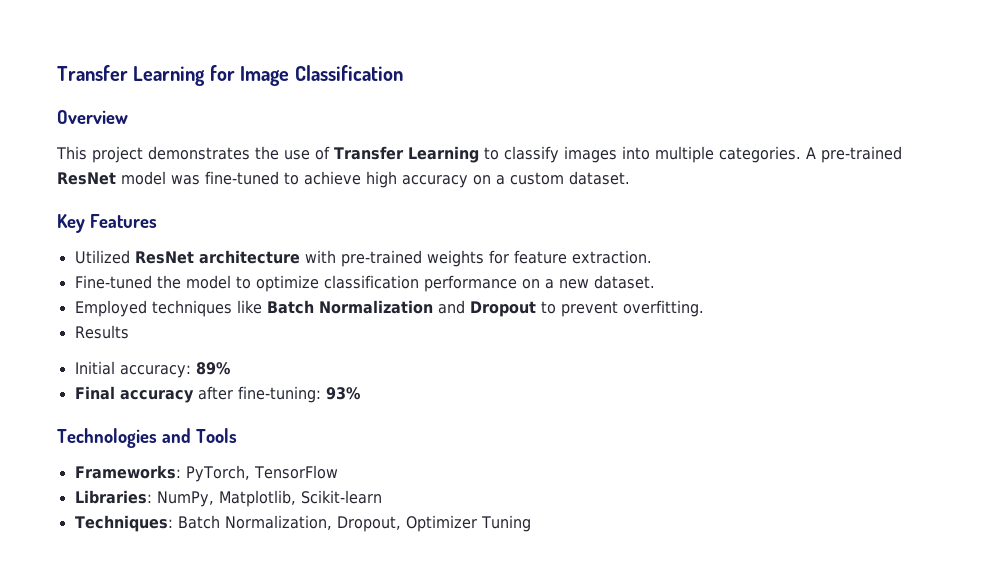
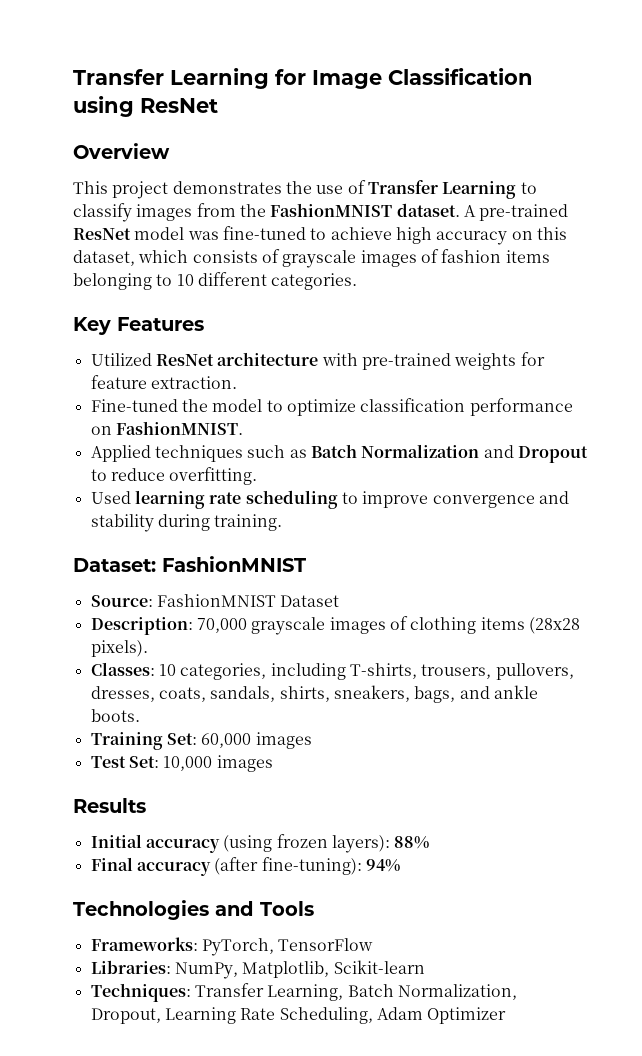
(403, 73) none -> [73,96,218,117] using ResNet
[621,146,801,163] into multiple categories. -> [196,203,460,217] from the FashionMNIST dataset.
[496,171,630,185] a custom dataset. -> [536,227,567,240] [73,249,550,268] [73,272,358,290] this dataset, which consists of grayscale images of fashion items belonging to 10 different categories.
[544,275,655,289] [74,300,262,317] a new dataset. // Employed techniques like -> [115,421,243,435] [90,445,307,462] FashionMNIST. // Applied techniques such as
[560,301,618,317] prevent -> [110,468,165,481] reduce
[74,325,129,339] [74,361,230,378] Results // Initial accuracy: 89% -> [90,490,569,509] [90,514,283,532] [73,556,306,572] [90,594,340,607] [90,616,580,635] [90,640,148,657] [90,662,574,680] [90,685,538,703] [90,709,140,722] [90,732,312,750] [90,755,273,772] [73,798,146,813] [90,834,430,853] Used learning rate scheduling to improve convergence and stability during training. // Dataset: FashionMNIST // Source: FashionMNIST Dataset // Description: 70,000 grayscale images of clothing items (28x28 pixels). // Classes: 10 categories, including T-shirts, trousers, pullovers, dresses, coats, sandals, shirts, sneakers, bags, and ankle boots. // Training Set: 60,000 images // Test Set: 10,000 images // Results // Initial accuracy (using frozen layers): 88%
[197,386,360,403] after fine-tuning: 93% -> [214,857,400,875] (after fine-tuning): 94%
(173, 523) none -> [194,983,344,1001] Transfer Learning,
[405,515,531,532] Optimizer Tuning -> [164,1007,507,1024] Learning Rate Scheduling, Adam Optimizer

